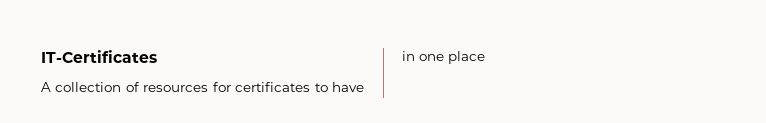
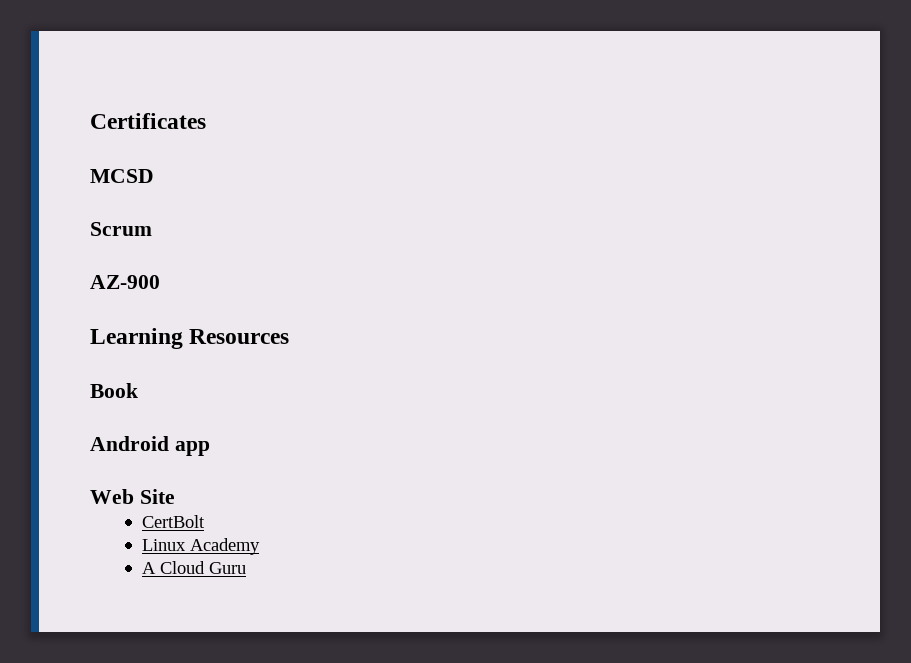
[41,50,157,63] [41,82,364,92] [402,51,485,64] IT-Certificates // A collection of resources for certificates to have in one place -> [90,113,206,129] [90,169,154,183] [90,222,152,236] [90,275,160,289] [90,328,290,349] [90,383,138,398] [90,436,210,456] [90,489,175,504] [141,515,205,528] [141,538,260,555] [141,561,246,574] Certificates // MCSD // Scrum // AZ-900 // Learning Resources // Book // Android app // Web Site // CertBolt // Linux Academy // A Cloud Guru

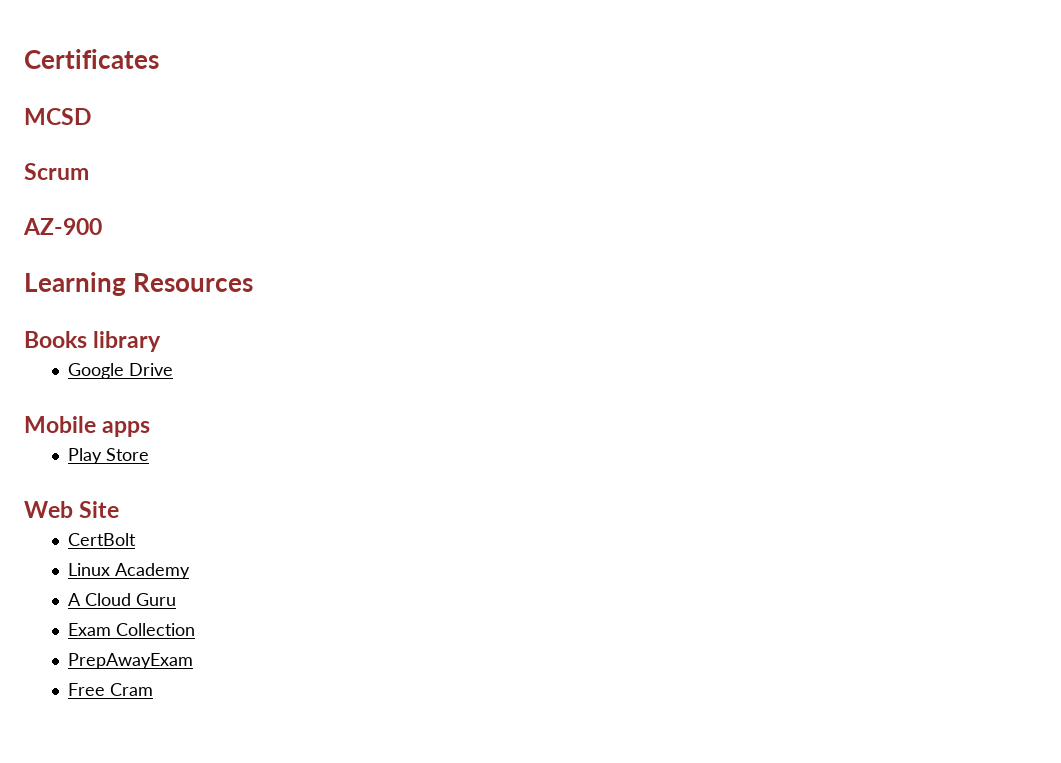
[90,383,138,398] [90,436,210,456] Book // Android app -> [24,331,162,352] [67,363,173,379] [24,416,151,437] [67,448,149,464] Books library // Google Drive // Mobile apps // Play Store
(246, 568) none -> [67,623,195,636] [67,653,193,669] [67,683,153,696] // Exam Collection // PrepAwayExam // Free Cram

